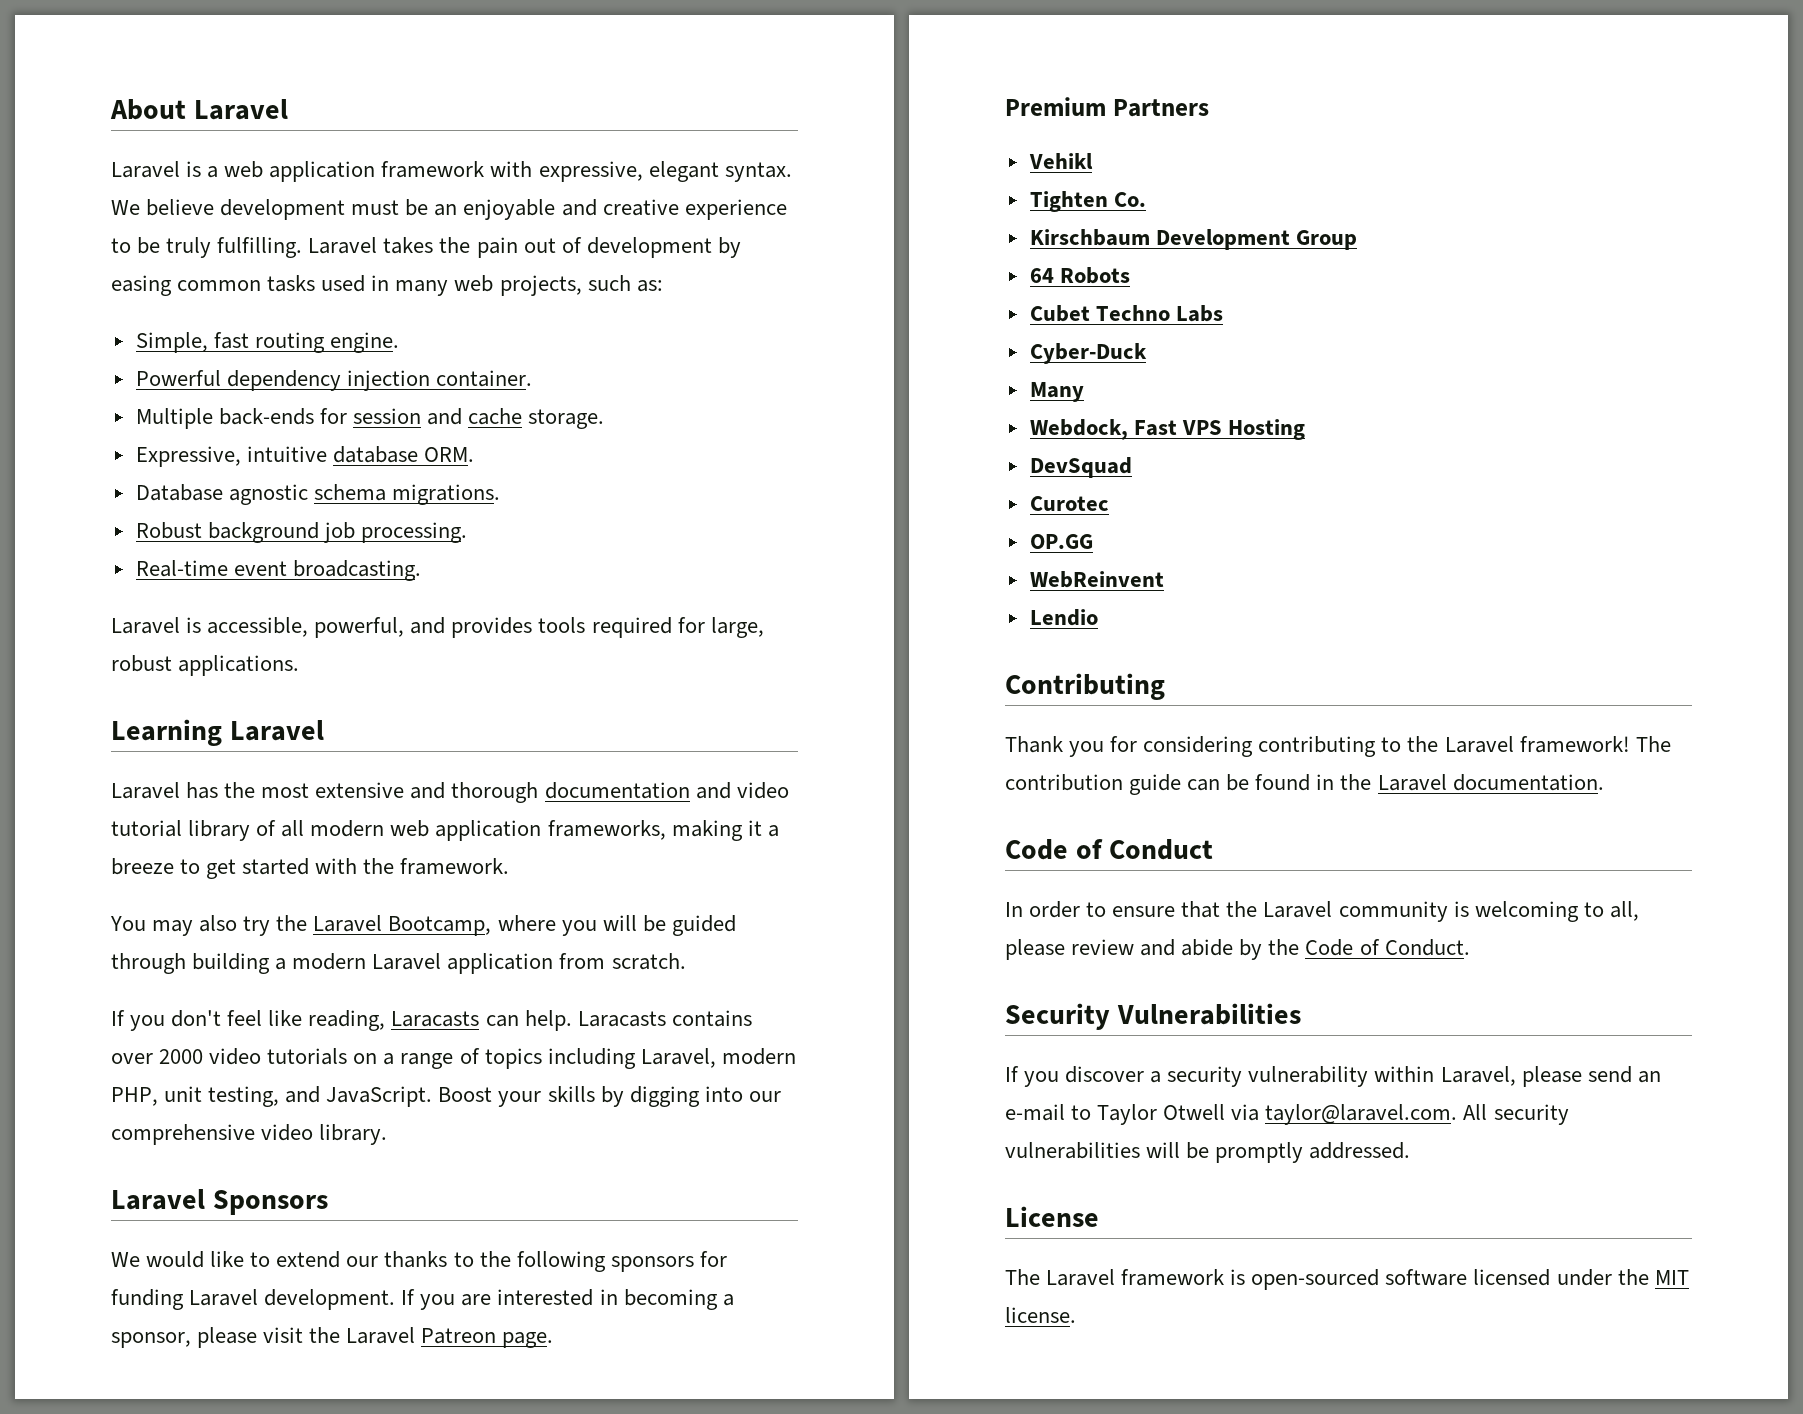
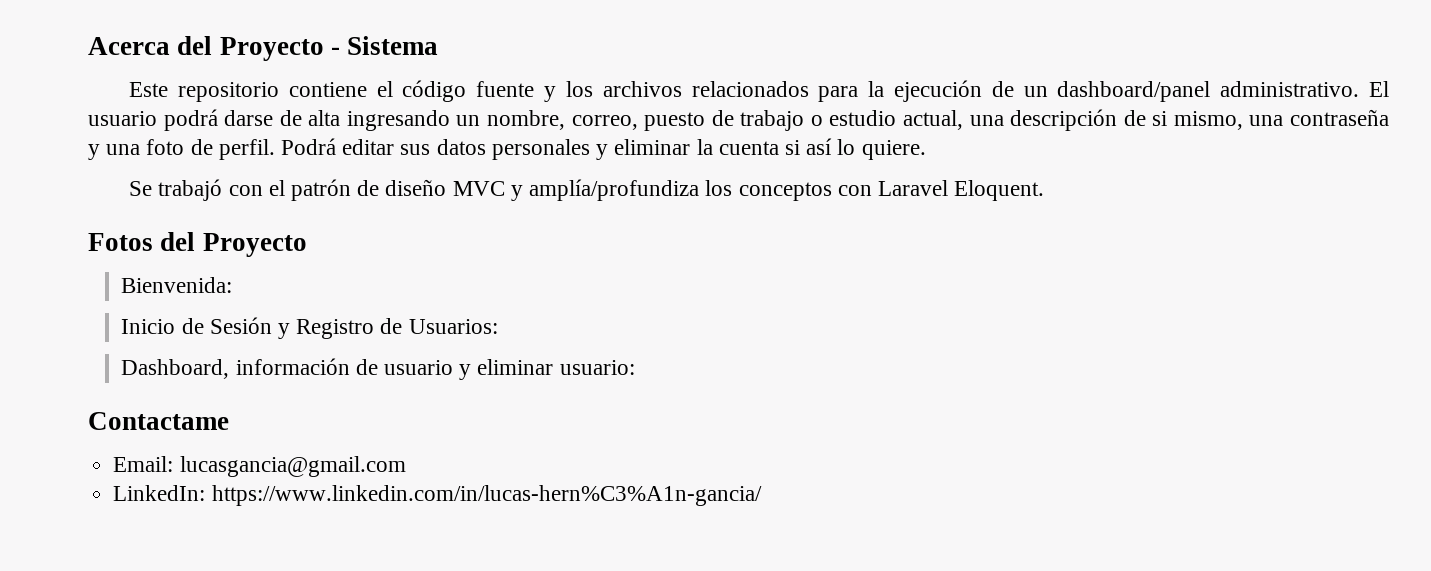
[110,99,288,120] [111,161,792,182] [111,199,787,220] [111,237,741,258] [111,275,663,296] [135,332,399,353] [135,370,532,391] [135,408,605,429] [135,446,474,467] [135,484,500,505] [135,522,467,543] [135,560,421,581] [111,617,764,638] [111,655,300,676] [111,719,324,746] [111,782,789,803] [111,820,779,841] [111,858,510,879] [110,915,736,936] [111,953,686,974] [111,1010,752,1031] [111,1048,796,1069] [111,1086,781,1107] [111,1124,388,1145] [111,1189,328,1215] [111,1251,727,1272] [111,1289,734,1310] [111,1327,554,1348] [1005,97,1209,117] [1028,153,1093,169] [1029,191,1146,212] [1029,229,1357,250] [1029,267,1130,284] [1029,305,1223,322] [1029,343,1147,364] [1029,382,1084,402] [1029,419,1305,440] [1029,457,1132,478] [1029,496,1109,511] [1029,534,1093,549] [1029,571,1164,588] [1029,609,1098,626] [1005,673,1165,700] [1005,736,1671,757] [1005,774,1604,795] [1005,839,1214,860] [1005,901,1639,922] [1005,939,1470,960] [1005,1003,1301,1030] [1005,1066,1661,1087] [1005,1104,1569,1125] [1005,1142,1411,1163] [1005,1206,1099,1227] [1005,1269,1689,1290] [1005,1307,1076,1323] About Laravel // Laravel is a web application framework with expressive, elegant syntax. We believe development must be an enjoyable and creative experience to be truly fulfilling. Laravel takes the pain out of development by easing common tasks used in many web projects, such as: // Simple, fast routing engine. // Powerful dependency injection container. // Multiple back-ends for session and cache storage. // Expressive, intuitive database ORM. // Database agnostic schema migrations. // Robust background job processing. // Real-time event broadcasting. // Laravel is accessible, powerful, and provides tools required for large, robust applications. // Learning Laravel // Laravel has the most extensive and thorough documentation and video tutorial library of all modern web application frameworks, making it a breeze to get started with the framework. // You may also try the Laravel Bootcamp, where you will be guided through building a modern Laravel application from scratch. // If you don't feel like reading, Laracasts can help. Laracasts contains over 2000 video tutorials on a range of topics including Laravel, modern PHP, unit testing, and JavaScript. Boost your skills by digging into our comprehensive video library. // Laravel Sponsors // We would like to extend our thanks to the following sponsors for funding Laravel development. If you are interested in becoming a sponsor, please visit the Laravel Patreon page. // Premium Partners // Vehikl // Tighten Co. // Kirschbaum Development Group // 64 Robots // Cubet Techno Labs // Cyber-Duck // Many // Webdock, Fast VPS Hosting // DevSquad // Curotec // OP.GG // WebReinvent // Lendio // Contributing // Thank you for considering contributing to the Laravel framework! The contribution guide can be found in the Laravel documentation. // Code of Conduct // In order to ensure that the Laravel community is welcoming to all, please review and abide by the Code of Conduct. // Security Vulnerabilities // If you discover a security vulnerability within Laravel, please send an e-mail to Taylor Otwell via taylor@laravel.com. All security vulnerabilities will be promptly addressed. // License // The Laravel framework is open-sourced software licensed under the MIT license. -> [88,36,439,61] [129,80,1389,102] [88,109,1390,131] [88,138,926,160] [129,179,1045,201] [88,232,307,257] [121,277,233,293] [121,317,498,339] [121,358,635,380] [88,412,229,430] [113,456,406,477] [113,485,762,506] Acerca del Proyecto - Sistema // Este repositorio contiene el código fuente y los archivos relacionados para la ejecución de un dashboard/panel administrativo. El usuario podrá darse de alta ingresando un nombre, correo, puesto de trabajo o estudio actual, una descripción de si mismo, una contraseña y una foto de perfil. Podrá editar sus datos personales y eliminar la cuenta si así lo quiere. // Se trabajó con el patrón de diseño MVC y amplía/profundiza los conceptos con Laravel Eloquent. // Fotos del Proyecto // Bienvenida: // Inicio de Sesión y Registro de Usuarios: // Dashboard, información de usuario y eliminar usuario: // Contactame // Email: lucasgancia@gmail.com // LinkedIn: https://www.linkedin.com/in/lucas-hern%C3%A1n-gancia/

